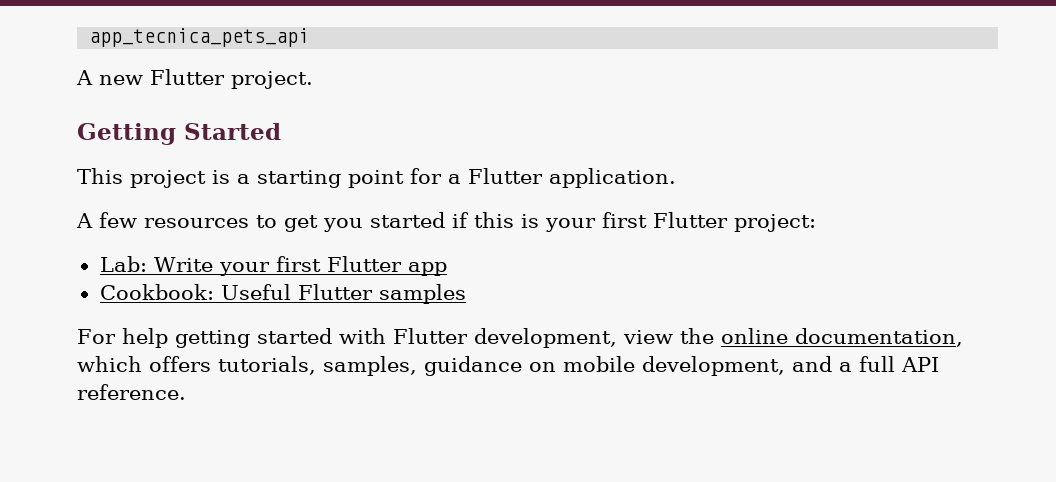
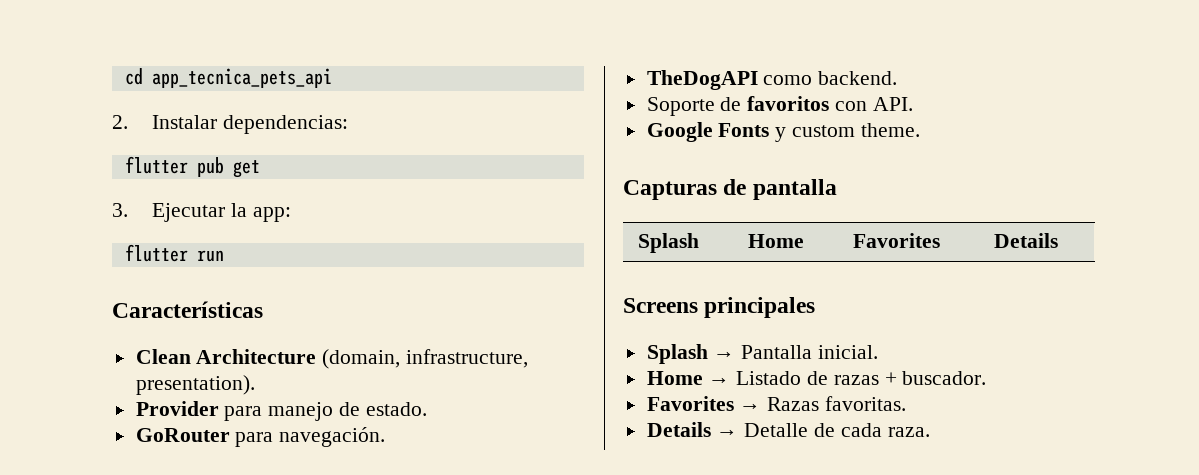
(89, 37) none -> [124,68,143,85] cd
[76,69,313,89] [77,123,281,145] [77,168,676,188] [76,212,816,232] [99,256,447,276] [99,284,466,304] [77,328,963,348] [77,356,939,376] [77,384,186,400] A new Flutter project. // Getting Started // This project is a starting point for a Flutter application. // A few resources to get you started if this is your first Flutter project: // Lab: Write your first Flutter app // Cookbook: Useful Flutter samples // For help getting started with Flutter development, view the online documentation, which offers tutorials, samples, guidance on mobile development, and a full API reference. -> [112,115,349,134] [124,156,260,178] [112,203,292,222] [124,244,224,262] [112,301,263,318] [135,349,529,369] [135,375,255,395] [135,401,427,421] [135,427,386,447] [646,70,898,90] [646,96,913,116] [646,122,920,142] [623,179,837,200] [638,233,700,253] [748,234,805,248] [853,233,941,248] [994,233,1059,248] [623,297,816,318] [646,344,879,364] [646,371,987,385] [646,396,907,411] [646,422,930,437] 2. Instalar dependencias: // flutter pub get // 3. Ejecutar la app: // flutter run // Características // Clean Architecture (domain, infrastructure, presentation). // Provider para manejo de estado. // GoRouter para navegación. // TheDogAPI como backend. // Soporte de favoritos con API. // Google Fonts y custom theme. // Capturas de pantalla // Splash | Home | Favorites | Details // Screens principales // Splash → Pantalla inicial. // Home → Listado de razas + buscador. // Favorites → Razas favoritas. // Details → Detalle de cada raza.

